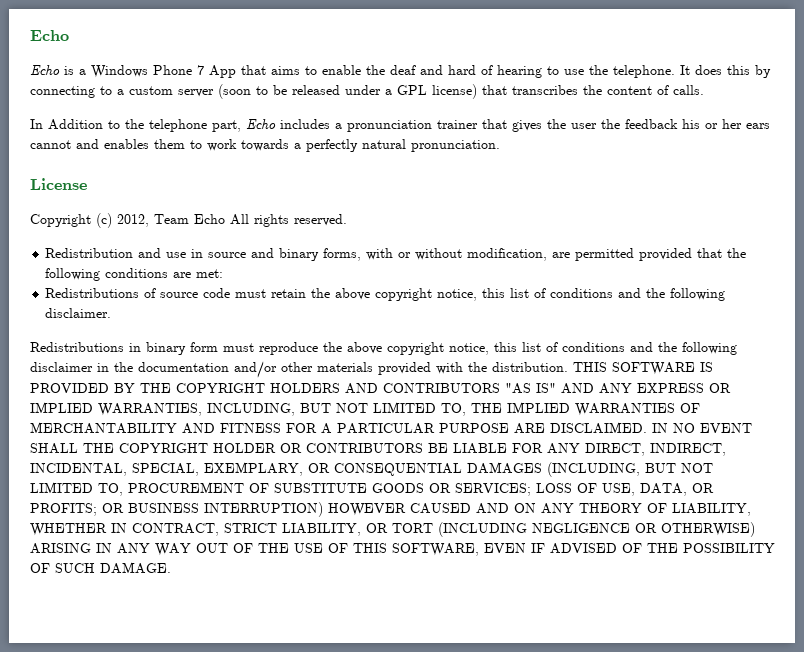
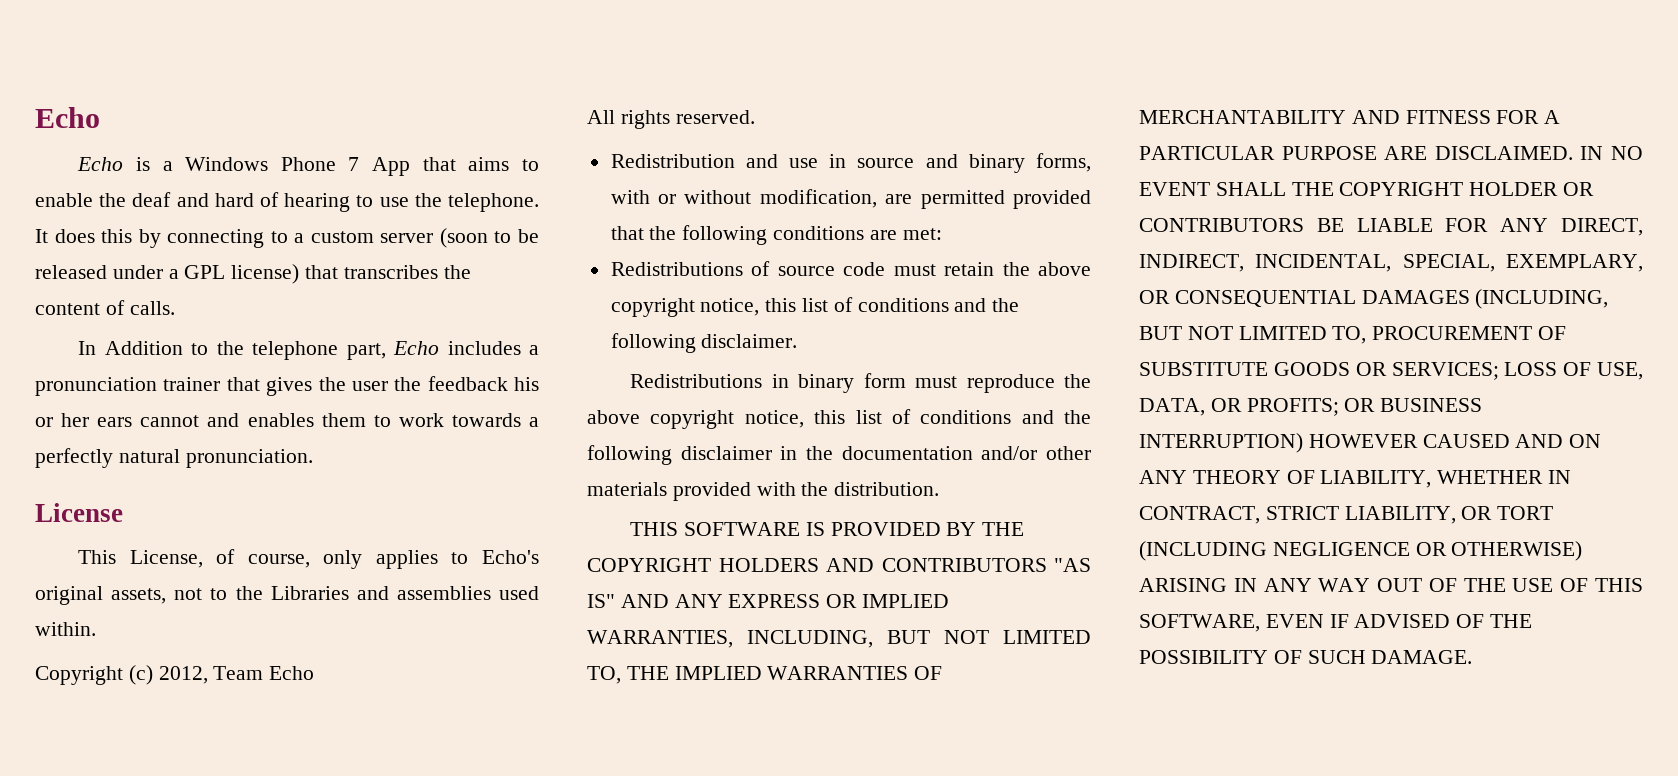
(87, 184) none -> [78,549,540,569] [35,586,539,605] [35,622,96,636] // This License, of course, only applies to Echo's original assets, not to the Libraries and assemblies used within.
(225, 219) none -> (315, 673) //
(568, 367) none -> (940, 489) //

